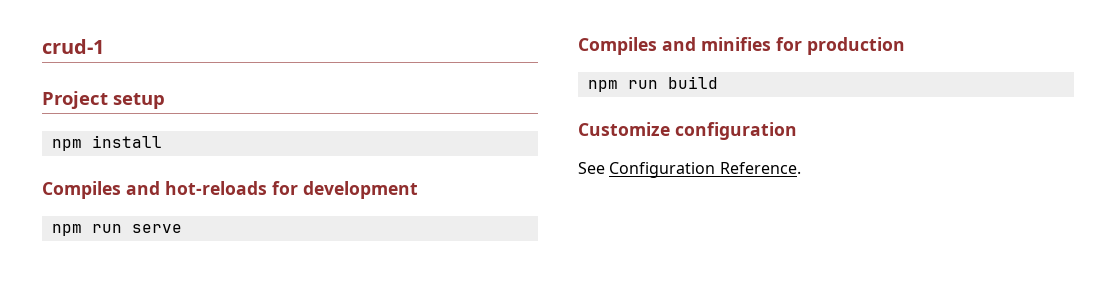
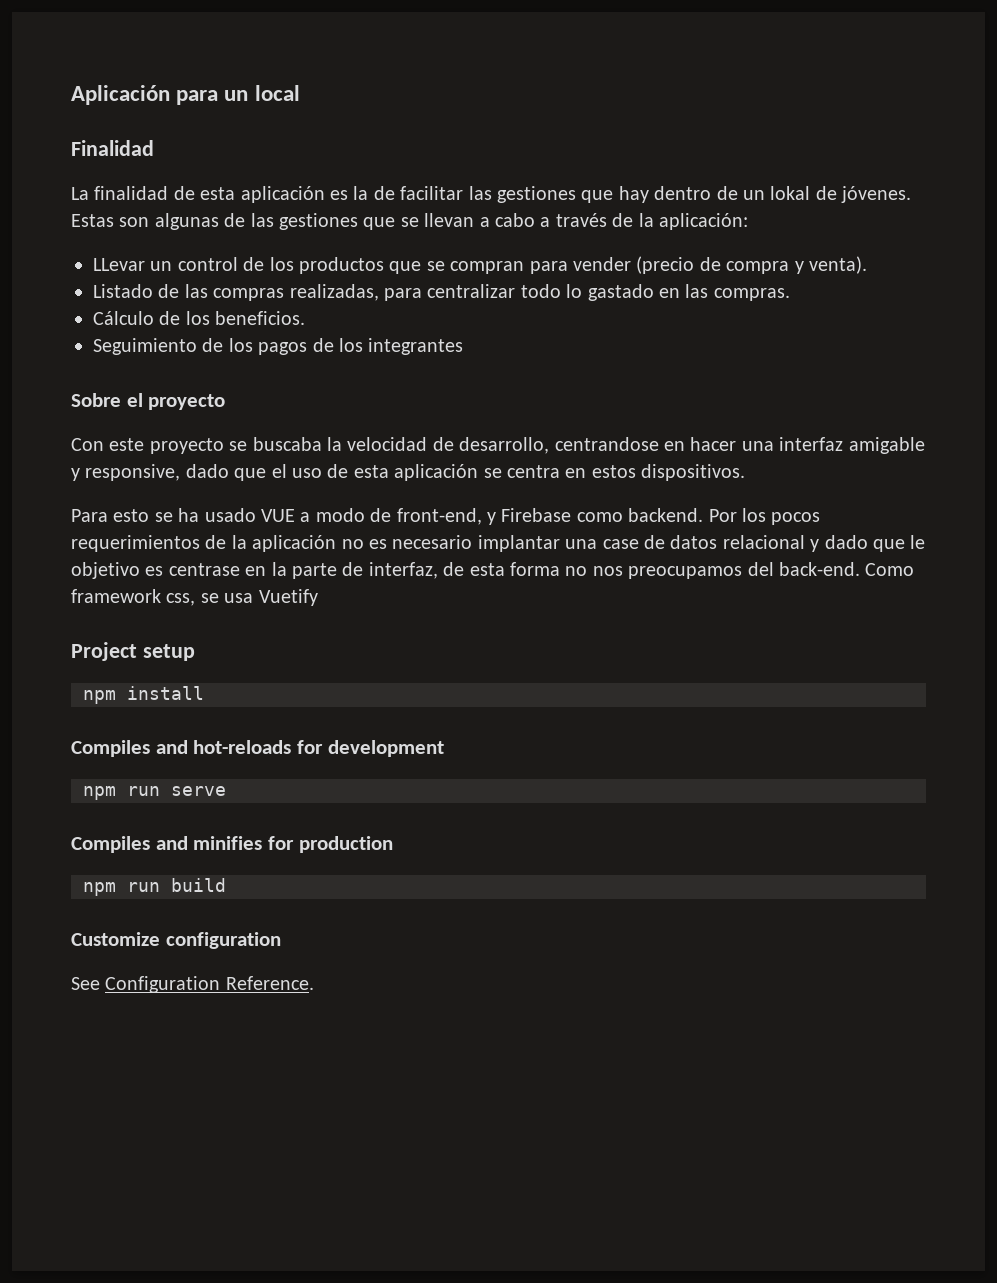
[42,39,104,54] crud-1 -> [71,85,300,105] [71,140,154,156] [71,186,912,203] [71,213,748,230] [93,256,867,274] [93,284,790,301] [93,311,306,325] [93,338,464,355] [71,393,226,410] [71,437,925,454] [71,464,746,481] [71,508,821,525] [71,535,926,552] [71,562,915,579] [71,589,318,606] Aplicación para un local // Finalidad // La finalidad de esta aplicación es la de facilitar las gestiones que hay dentro de un lokal de jóvenes. Estas son algunas de las gestiones que se llevan a cabo a través de la aplicación: // LLevar un control de los productos que se compran para vender (precio de compra y venta). // Listado de las compras realizadas, para centralizar todo lo gastado en las compras. // Cálculo de los beneficios. // Seguimiento de los pagos de los integrantes // Sobre el proyecto // Con este proyecto se buscaba la velocidad de desarrollo, centrandose en hacer una interfaz amigable y responsive, dado que el uso de esta aplicación se centra en estos dispositivos. // Para esto se ha usado VUE a modo de front-end, y Firebase como backend. Por los pocos requerimientos de la aplicación no es necesario implantar una case de datos relacional y dado que le objetivo es centrase en la parte de interfaz, de esta forma no nos preocupamos del back-end. Como framework css, se usa Vuetify

